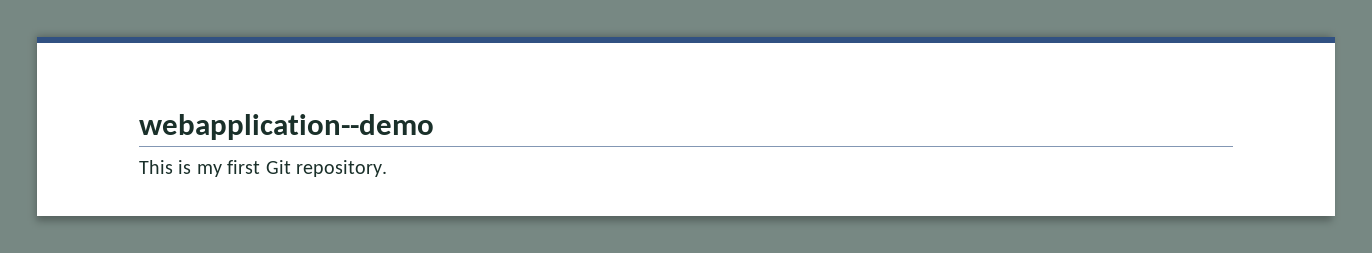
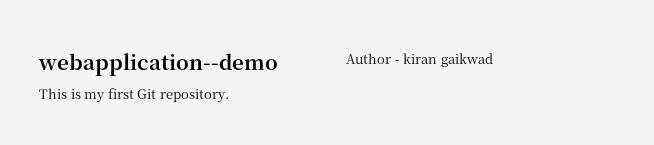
(387, 168) none -> [346,53,493,67] // Author - kiran gaikwad

